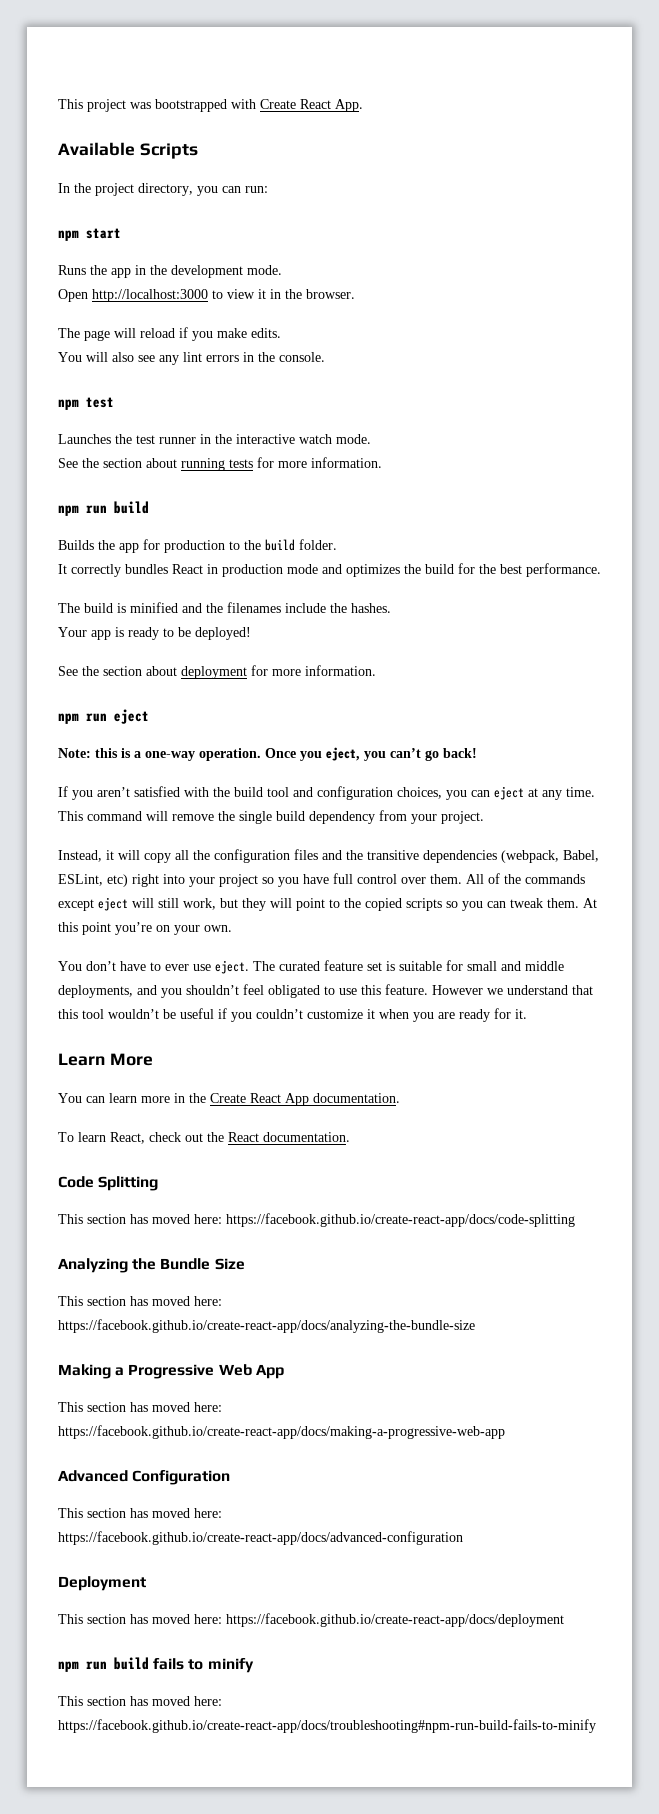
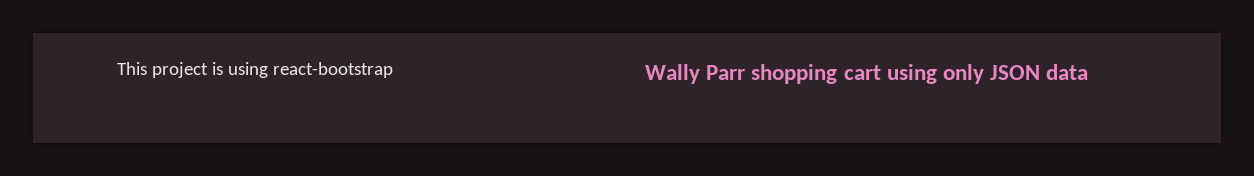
[130,99,363,112] [58,142,198,159] [58,183,268,196] [58,228,121,241] [58,265,282,278] [58,289,355,302] [58,327,281,341] [58,352,325,365] [58,397,114,410] [58,434,371,444] [58,457,382,471] [58,501,149,516] [58,539,337,553] [58,563,601,577] [58,602,391,613] [58,627,251,640] [58,665,376,679] [58,709,149,724] [58,747,477,761] [58,786,595,800] [58,810,484,824] [58,849,599,863] [58,873,585,887] [58,897,597,911] [58,922,232,935] [58,960,564,974] [58,984,593,998] [58,1008,527,1022] [58,1053,153,1066] [58,1093,400,1106] [58,1132,350,1144] [58,1176,159,1191] [58,1213,575,1227] [58,1258,245,1273] [58,1296,222,1306] [58,1319,475,1333] [58,1364,284,1379] [58,1402,222,1412] [58,1425,505,1439] [58,1470,231,1485] [58,1508,222,1518] [58,1531,463,1545] [58,1576,146,1591] [58,1613,564,1627] [58,1657,254,1673] [58,1696,222,1706] [58,1719,596,1733] was bootstrapped with Create React App. // Available Scripts // In the project directory, you can run: // npm start // Runs the app in the development mode. // Open http://localhost:3000 to view it in the browser. // The page will reload if you make edits. // You will also see any lint errors in the console. // npm test // Launches the test runner in the interactive watch mode. // See the section about running tests for more information. // npm run build // Builds the app for production to the build folder. // It correctly bundles React in production mode and optimizes the build for the best performance. // The build is minified and the filenames include the hashes. // Your app is ready to be deployed! // See the section about deployment for more information. // npm run eject // Note: this is a one-way operation. Once you eject, you can’t go back! // If you aren’t satisfied with the build tool and configuration choices, you can eject at any time. This command will remove the single build dependency from your project. // Instead, it will copy all the configuration files and the transitive dependencies (webpack, Babel, ESLint, etc) right into your project so you have full control over them. All of the commands except eject will still work, but they will point to the copied scripts so you can tweak them. At this point you’re on your own. // You don’t have to ever use eject. The curated feature set is suitable for small and middle deployments, and you shouldn’t feel obligated to use this feature. However we understand that this tool wouldn’t be useful if you couldn’t customize it when you are ready for it. // Learn More // You can learn more in the Create React App documentation. // To learn React, check out the React documentation. // Code Splitting // This section has moved here: https://facebook.github.io/create-react-app/docs/code-splitting // Analyzing the Bundle Size // This section has moved here: https://facebook.github.io/create-react-app/docs/analyzing-the-bundle-size // Making a Progressive Web App // This section has moved here: https://facebook.github.io/create-react-app/docs/making-a-progressive-web-app // Advanced Configuration // This section has moved here: https://facebook.github.io/create-react-app/docs/advanced-configuration // Deployment // This section has moved here: https://facebook.github.io/create-react-app/docs/deployment // npm run build fails to minify // This section has moved here: https://facebook.github.io/create-react-app/docs/troubleshooting#npm-run-build-fails-to-minify -> [211,62,393,78] [645,64,1089,84] is using react-bootstrap // Wally Parr shopping cart using only JSON data

